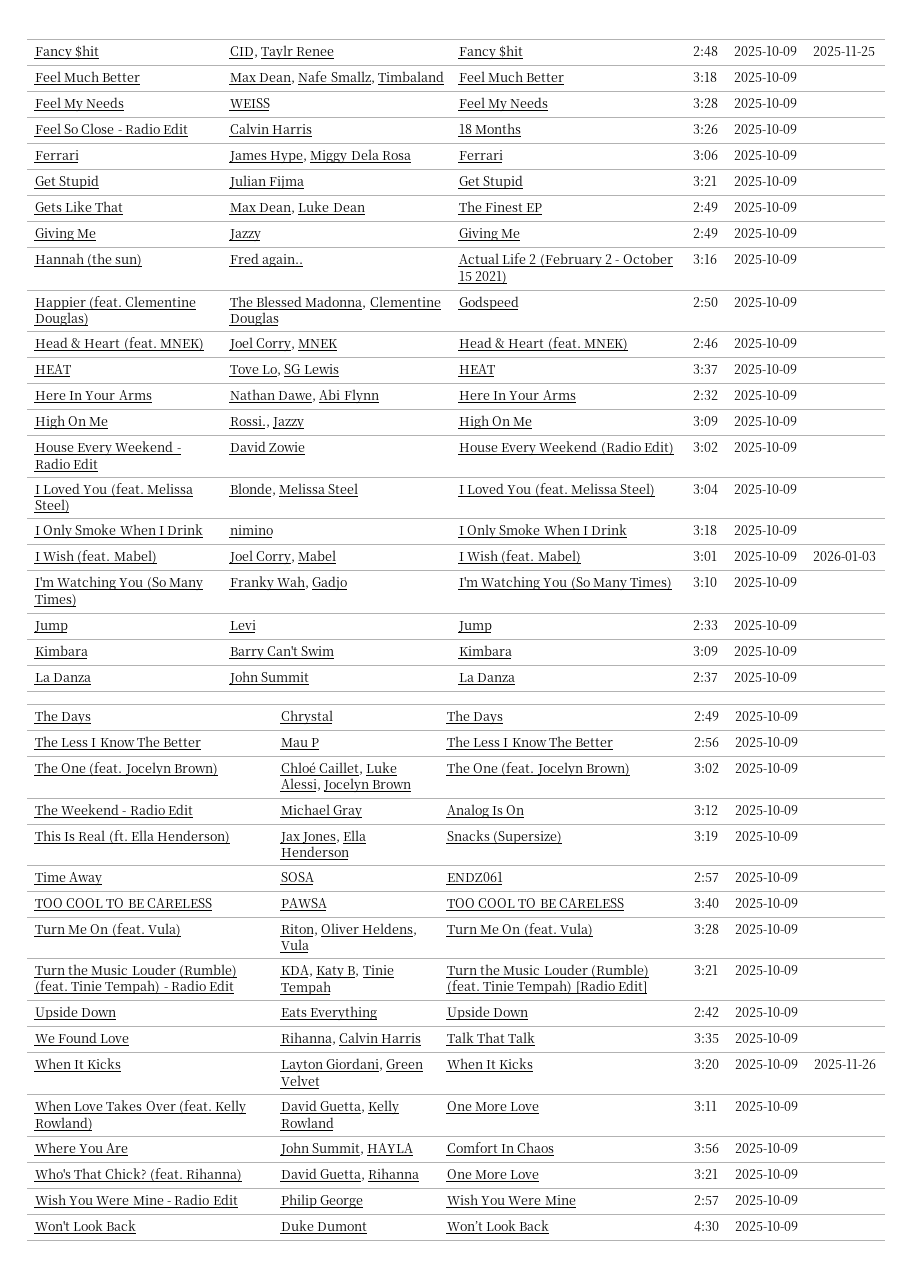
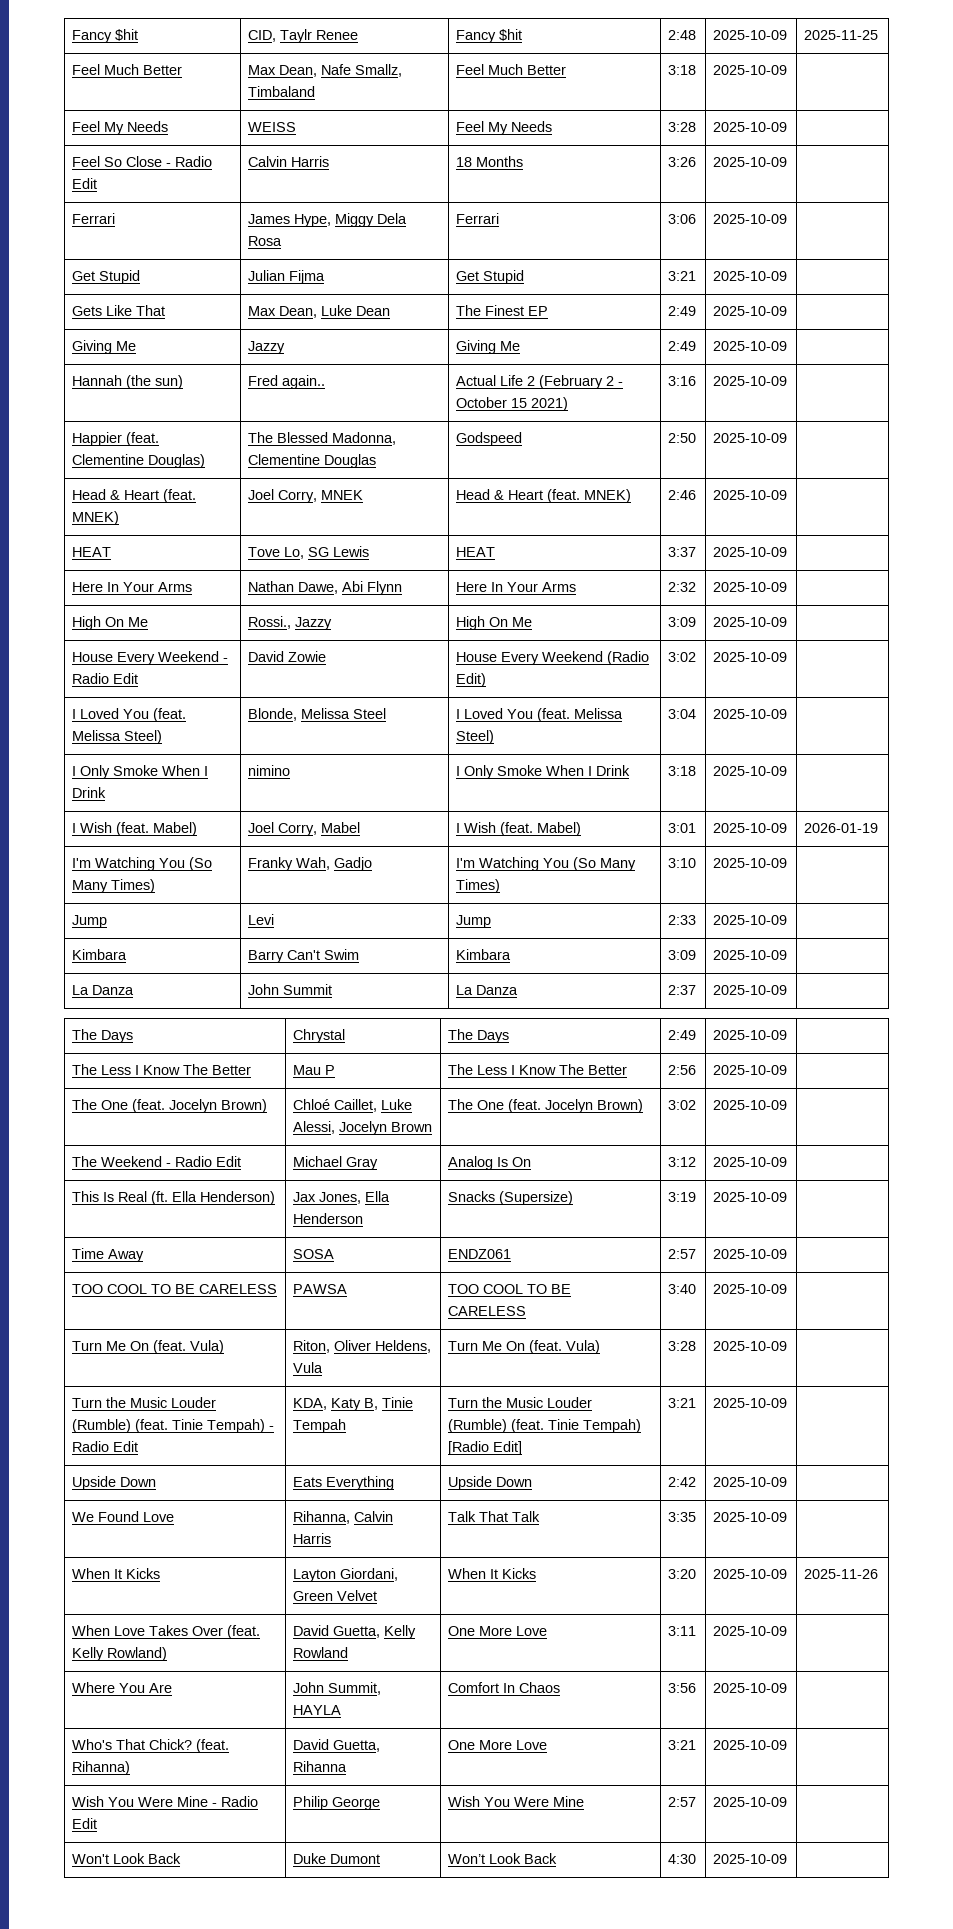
[812,551,876,561] 2026-01-03 -> [804,823,879,833] 2026-01-19

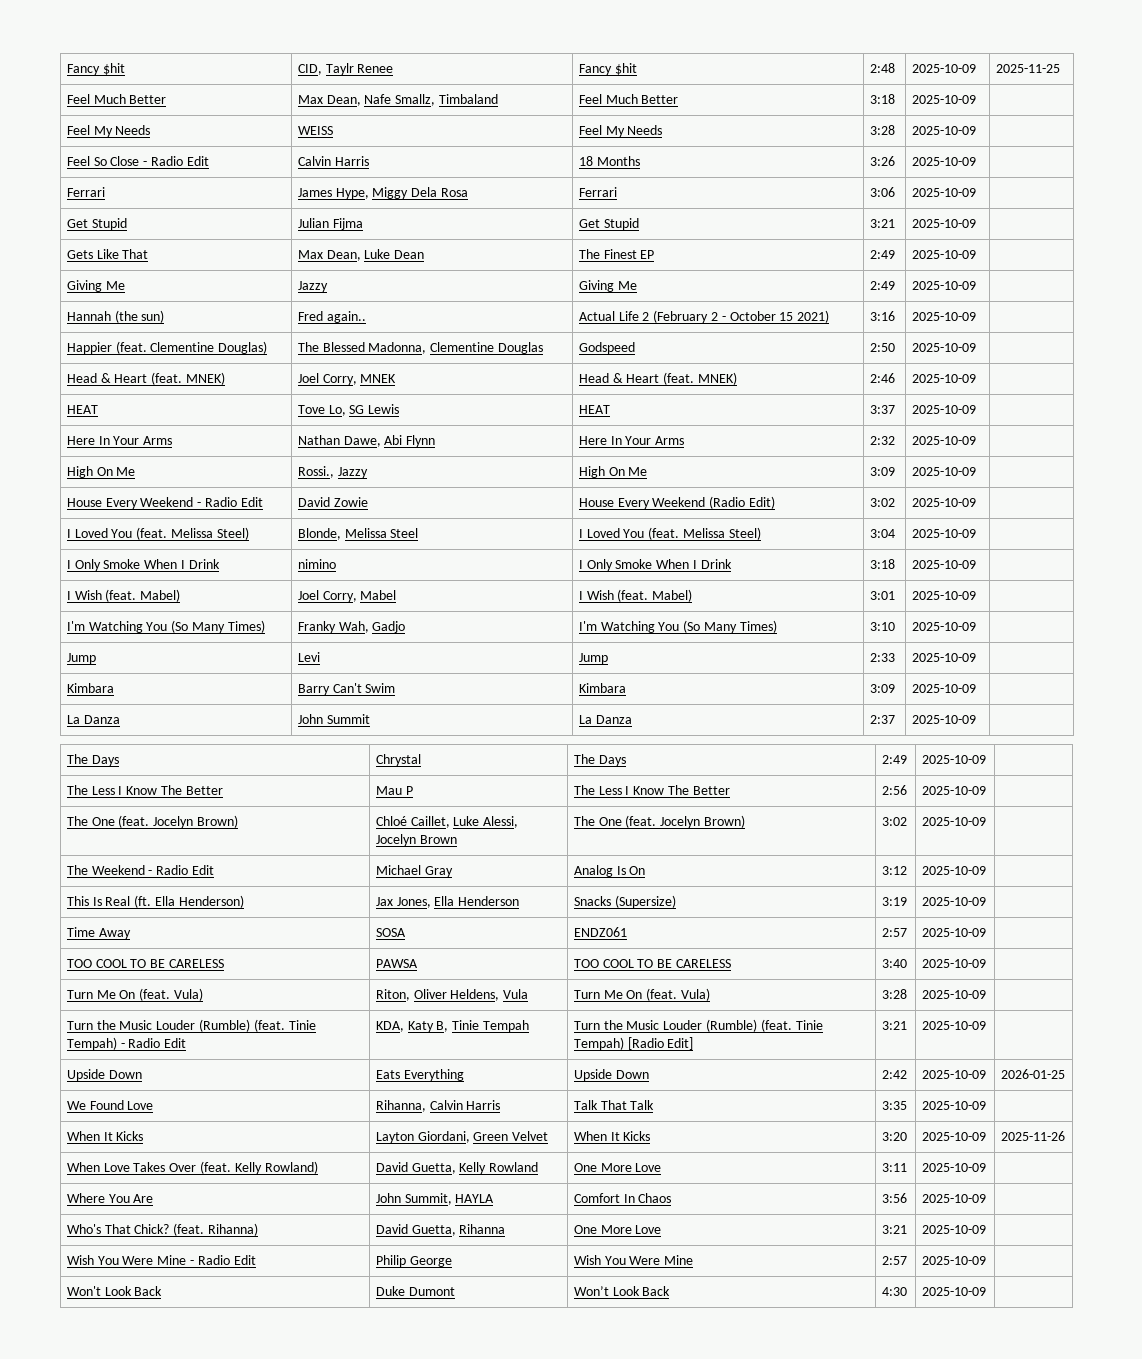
[804,823,879,833] 2026-01-19 -> (976, 595) none
(788, 1482) none -> [1000,1069,1065,1079] 2026-01-25

